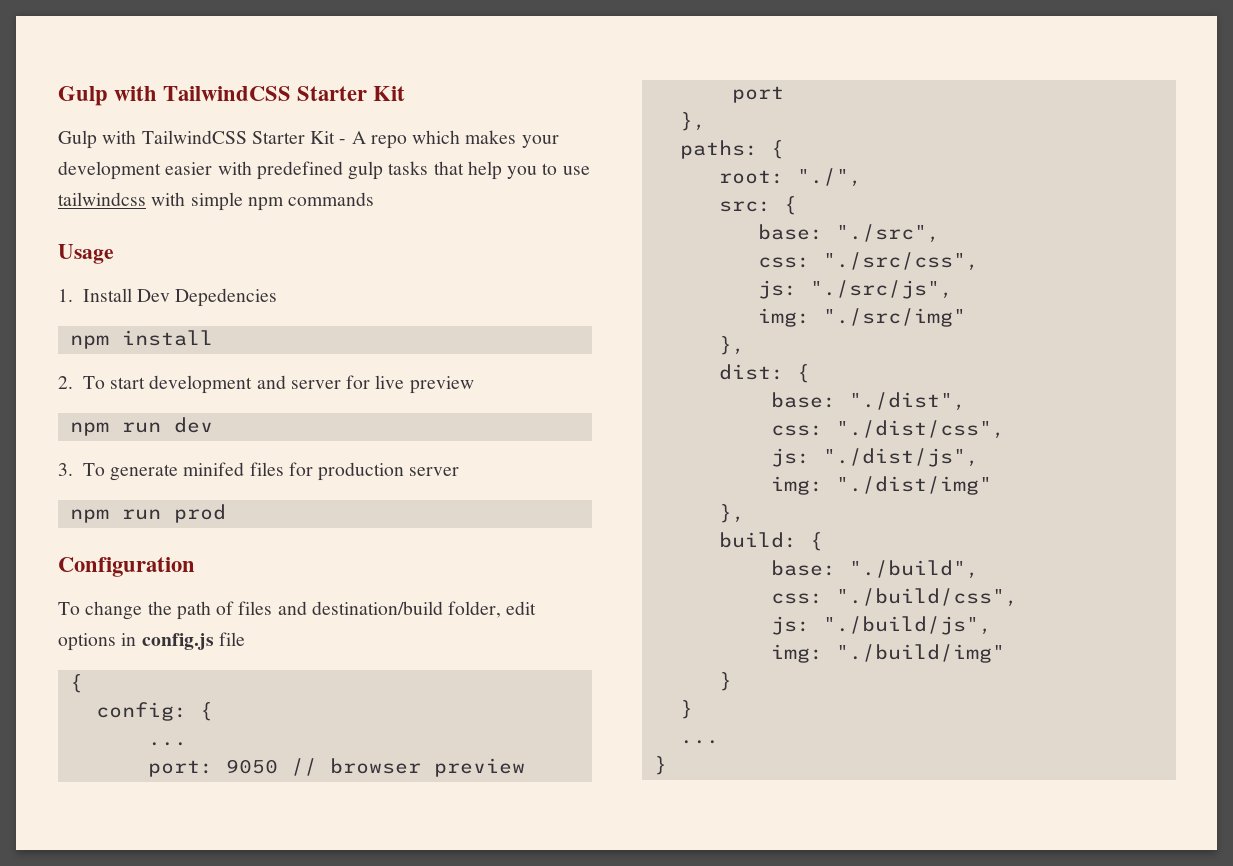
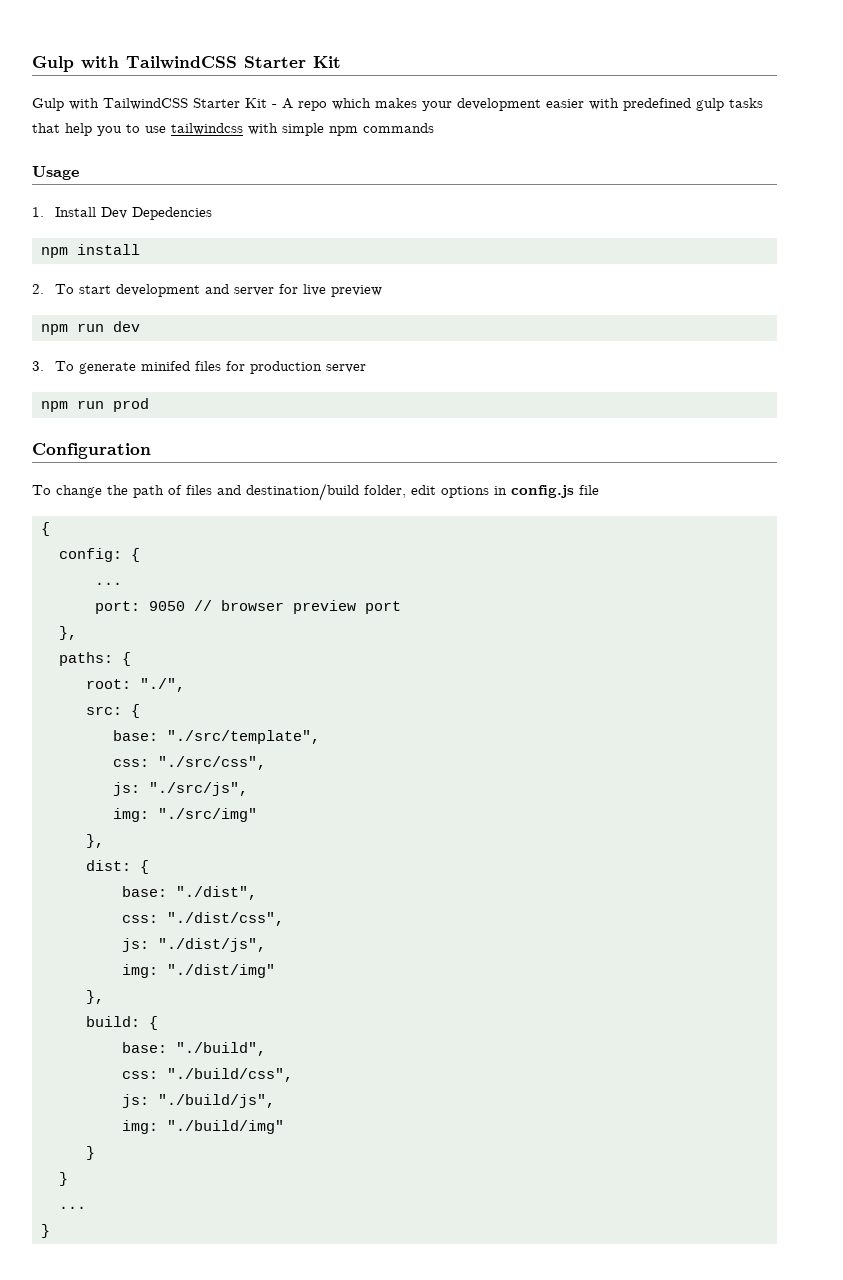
[835,224,940,243] "./src", -> [166,730,320,744] "./src/template",

